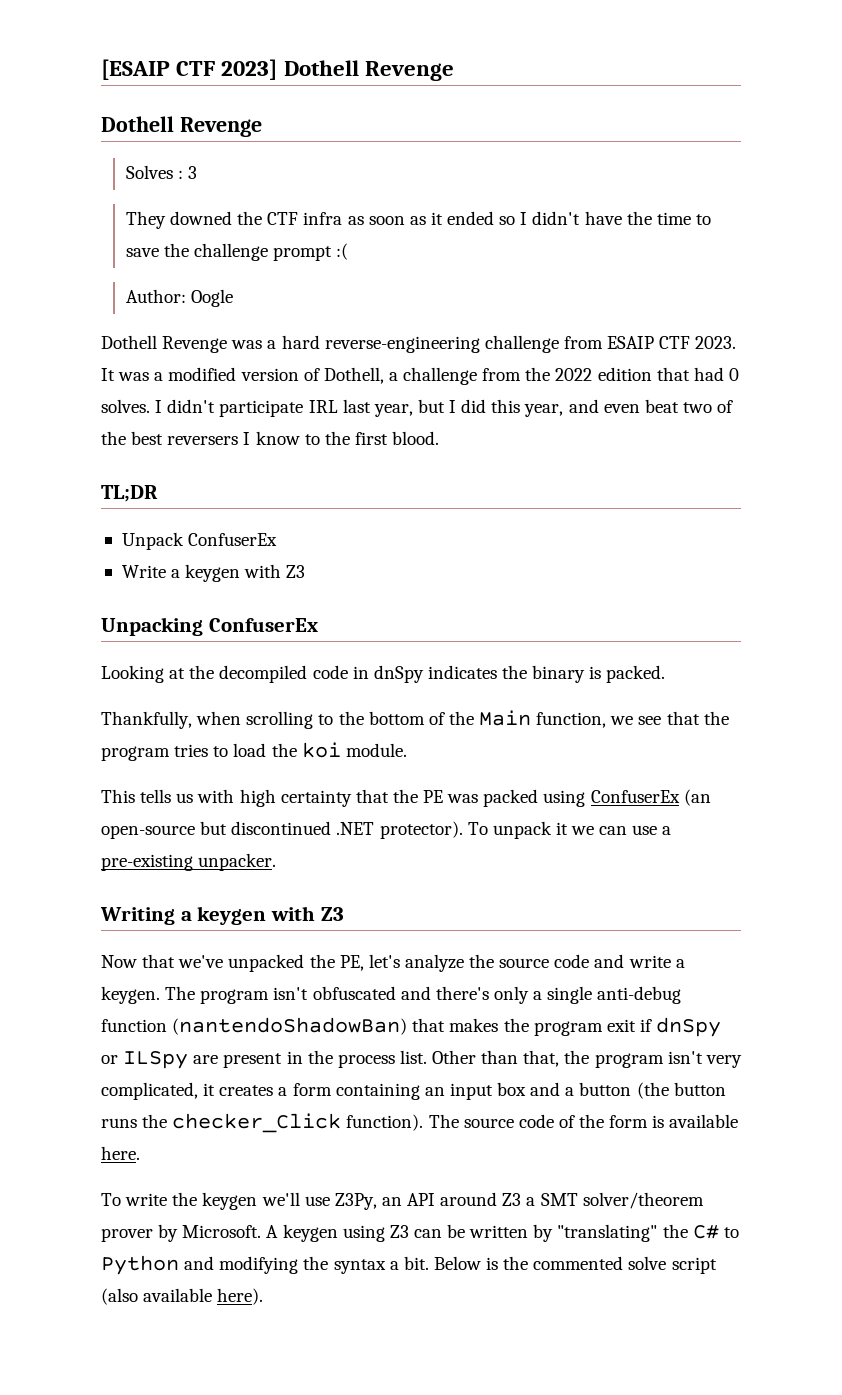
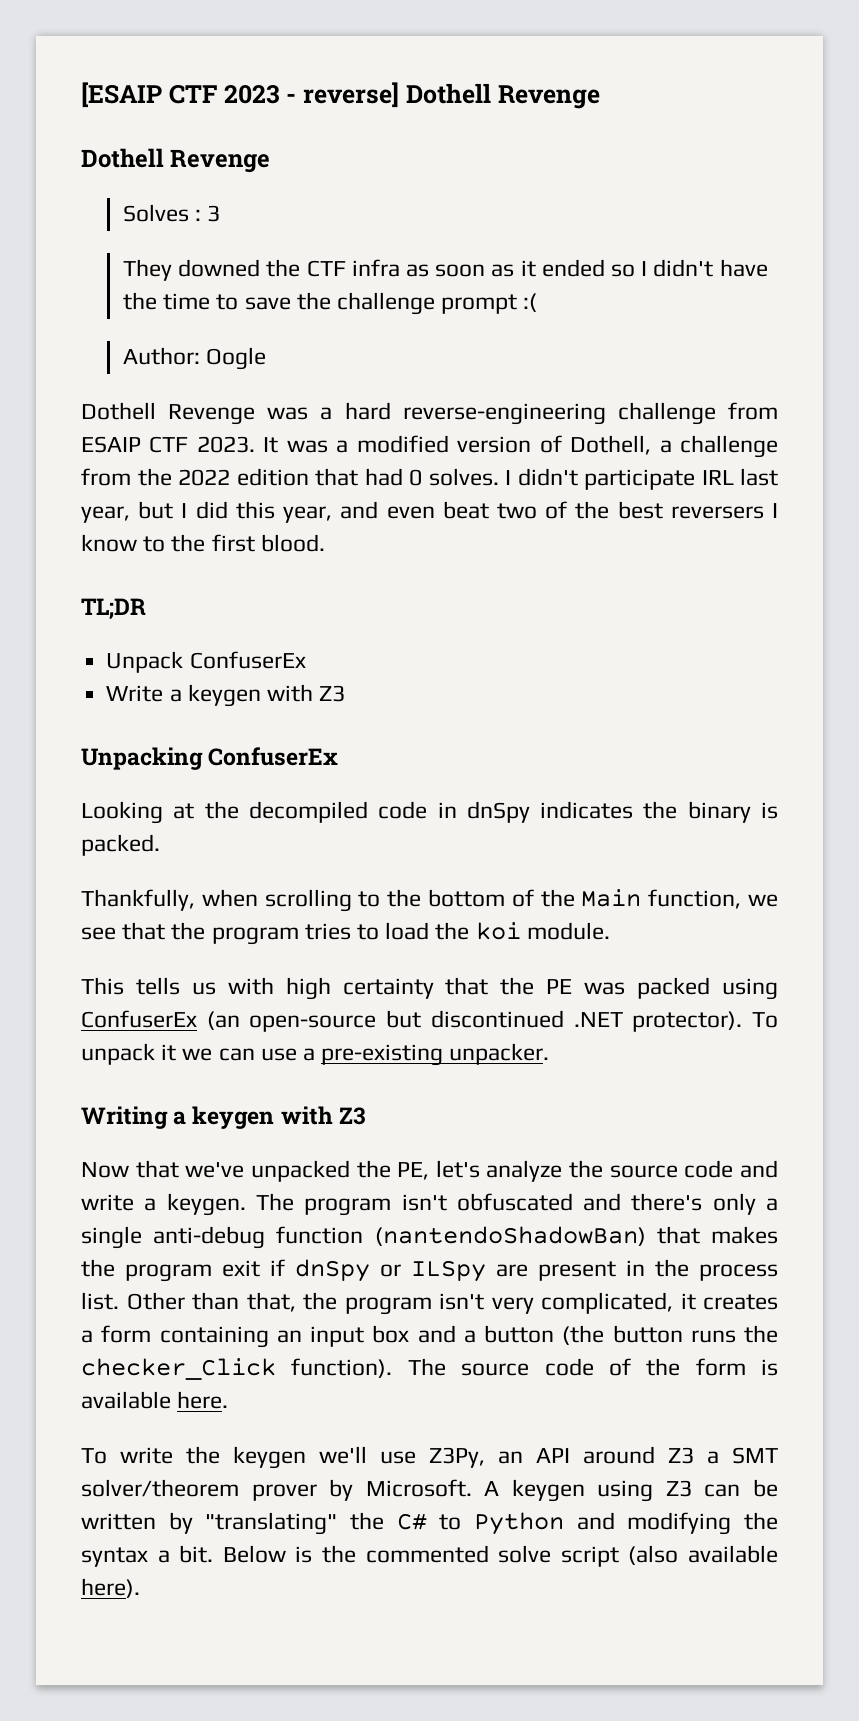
[221,59,278,80] 2023] -> [223,82,399,108] 2023 - reverse]

